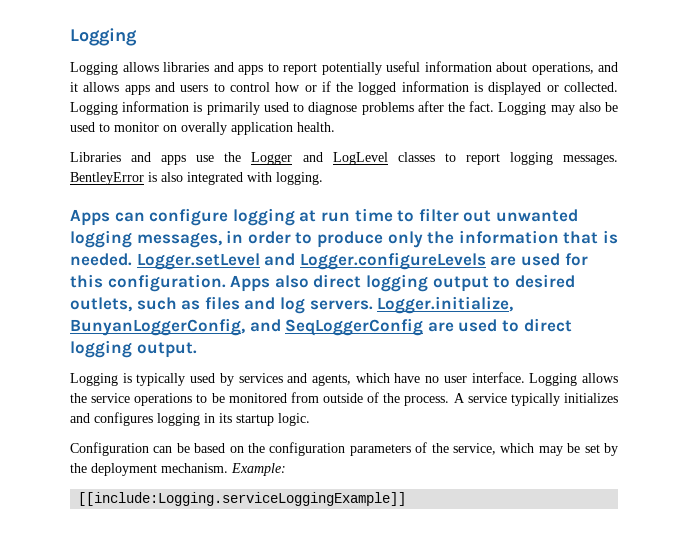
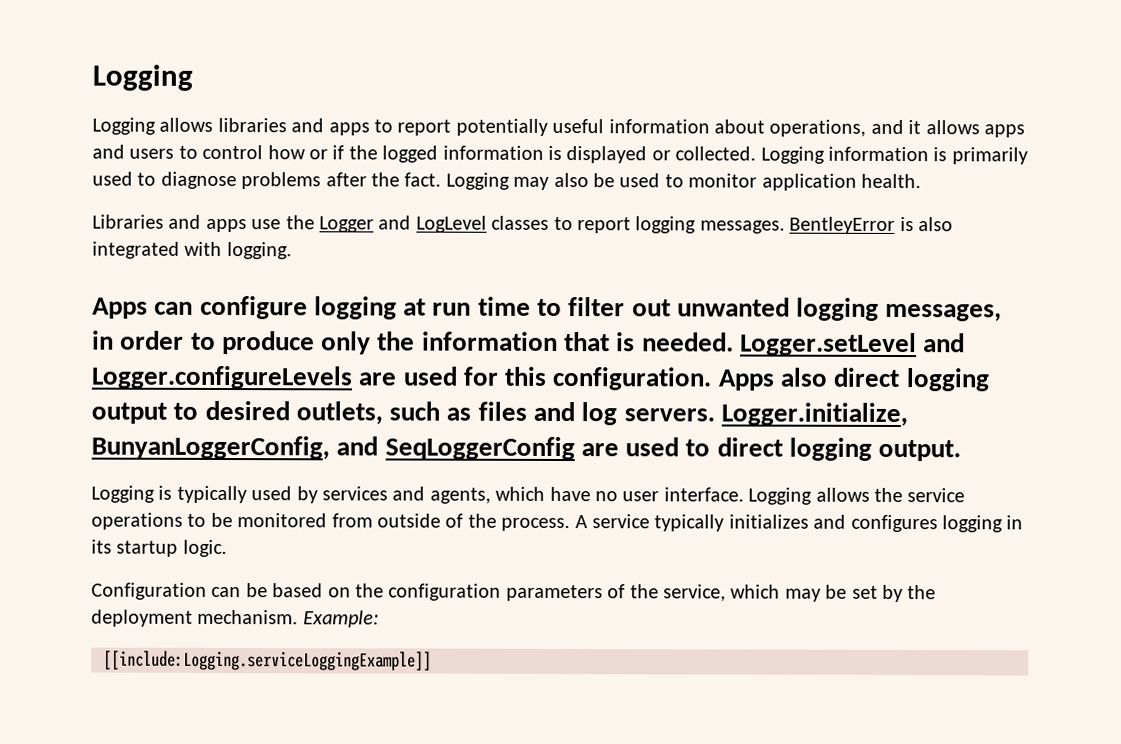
[163,122,227,135] on overally -> (758, 180) none

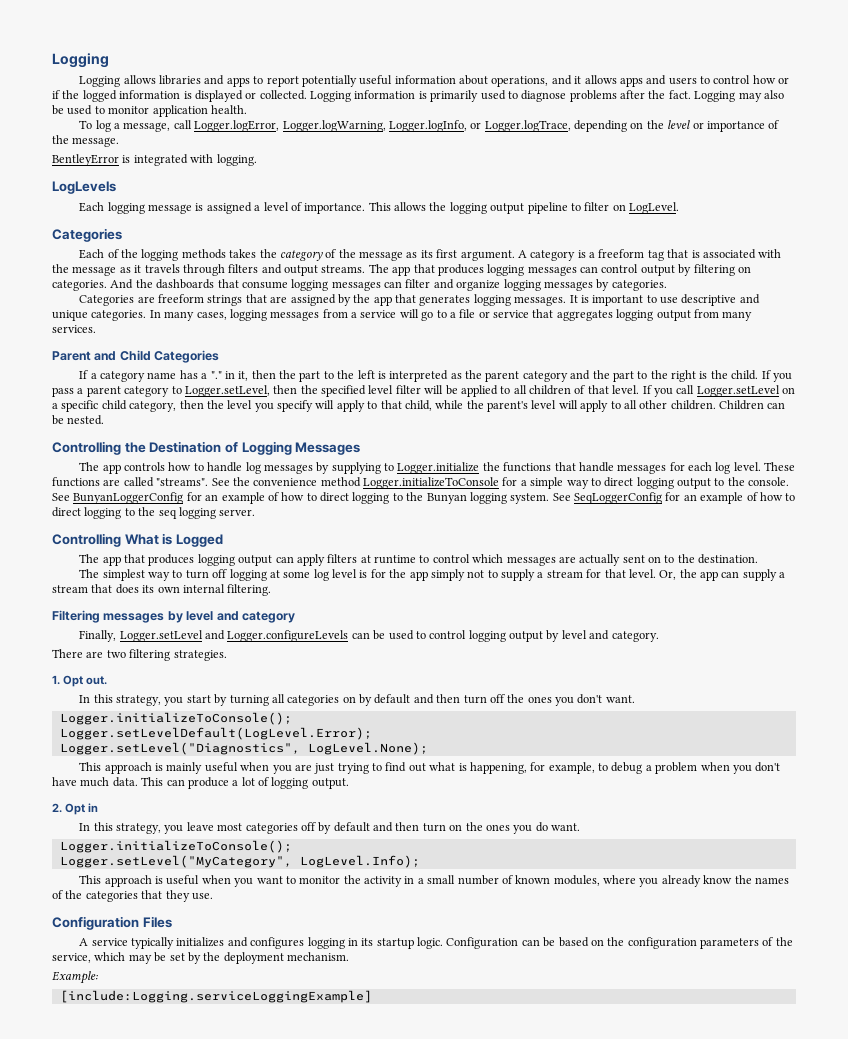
[92,214,785,234] Libraries and apps use the Logger and LogLevel classes to report logging messages. -> [79,120,780,132] [52,135,120,147] To log a message, call Logger.logError, Logger.logWarning, Logger.logInfo, or Logger.logTrace, depending on the level or importance of the message. //
[917,217,953,232] also -> (131, 159) none
[92,295,1003,322] [92,330,966,357] [91,365,990,392] [91,400,908,427] [91,435,962,462] [91,485,966,505] [91,512,571,532] Apps can configure logging at run time to filter out unwanted logging messages, in order to produce only the information that is needed. Logger.setLevel and Logger.configureLevels are used for this configuration. Apps also direct logging output to desired outlets, such as files and log servers. Logger.initialize, BunyanLoggerConfig, and SeqLoggerConfig are used to direct logging output. // Logging is typically used by services and agents, which have no user interface. Logging allows the service operations to be monitored from outside of the process. -> [52,181,116,194] [79,202,680,214] [52,228,122,242] [79,249,782,261] [52,264,751,276] [52,279,667,291] [79,294,760,306] [52,309,753,321] [52,325,96,333] [52,350,220,363] [79,370,792,382] [52,385,795,397] [52,400,786,412] [52,415,105,425] [52,441,361,455] [79,462,796,474] [52,477,790,489] [52,492,796,504] [52,507,256,519] [52,533,223,547] [79,554,759,566] [79,569,786,581] [52,584,272,596] [52,610,295,623] [79,630,659,642] [52,649,227,661] [52,675,108,687] [79,694,635,706] [59,712,292,725] [59,727,372,740] [59,742,428,755] [79,762,781,774] [52,777,349,789] [52,803,99,815] [79,822,581,834] [59,840,292,853] [59,855,420,868] [79,875,789,887] [52,890,213,902] [52,916,172,930] LogLevels // Each logging message is assigned a level of importance. This allows the logging output pipeline to filter on LogLevel. // Categories // Each of the logging methods takes the category of the message as its first argument. A category is a freeform tag that is associated with the message as it travels through filters and output streams. The app that produces logging messages can control output by filtering on categories. And the dashboards that consume logging messages can filter and organize logging messages by categories. // Categories are freeform strings that are assigned by the app that generates logging messages. It is important to use descriptive and unique categories. In many cases, logging messages from a service will go to a file or service that aggregates logging output from many services. // Parent and Child Categories // If a category name has a "." in it, then the part to the left is interpreted as the parent category and the part to the right is the child. If you pass a parent category to Logger.setLevel, then the specified level filter will be applied to all children of that level. If you call Logger.setLevel on a specific child category, then the level you specify will apply to that child, while the parent's level will apply to all other children. Children can be nested. // Controlling the Destination of Logging Messages // The app controls how to handle log messages by supplying to Logger.initialize the functions that handle messages for each log level. These functions are called "streams". See the convenience method Logger.initializeToConsole for a simple way to direct logging output to the console. See BunyanLoggerConfig for an example of how to direct logging to the Bunyan logging system. See SeqLoggerConfig for an example of how to direct logging to the seq logging server. // Controlling What is Logged // The app that produces logging output can apply filters at runtime to control which messages are actually sent on to the destination. // The simplest way to turn off logging at some log level is for the app simply not to supply a stream for that level. Or, the app can supply a stream that does its own internal filtering. // Filtering messages by level and category // Finally, Logger.setLevel and Logger.configureLevels can be used to control logging output by level and category. // There are two filtering strategies. // 1. Opt out. // In this strategy, you start by turning all categories on by default and then turn off the ones you don't want. // Logger.initializeToConsole(); // Logger.setLevelDefault(LogLevel.Error); // Logger.setLevel("Diagnostics", LogLevel.None); // This approach is mainly useful when you are just trying to find out what is happening, for example, to debug a problem when you don't have much data. This can produce a lot of logging output. // 2. Opt in // In this strategy, you leave most categories off by default and then turn on the ones you do want. // Logger.initializeToConsole(); // Logger.setLevel("MyCategory", LogLevel.Info); // This approach is useful when you want to monitor the activity in a small number of known modules, where you already know the names of the categories that they use. // Configuration Files //
(227, 548) // -> (444, 943) none
(299, 617) none -> (349, 956) //
[103,650,432,671] [[include:Logging.serviceLoggingExample]] -> [59,990,372,1003] [include:Logging.serviceLoggingExample]

